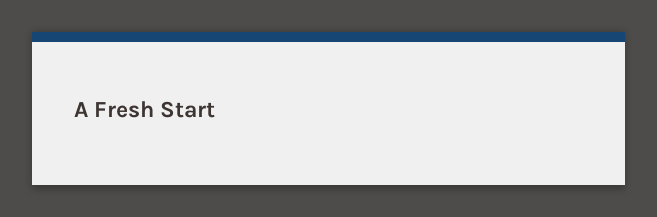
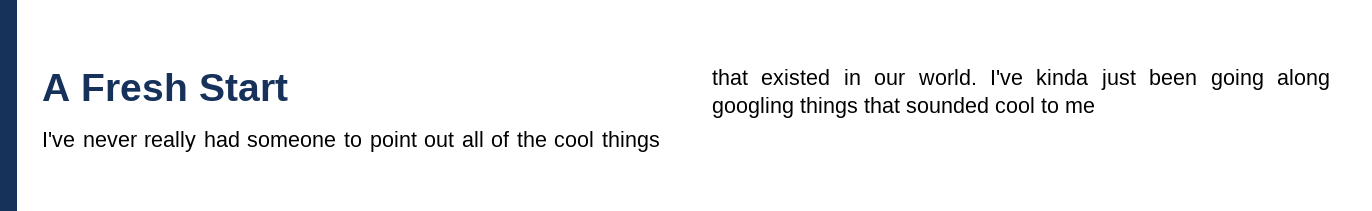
(216, 109) none -> [42,131,660,152] [712,69,1330,90] [712,97,1095,118] // I've never really had someone to point out all of the cool things that existed in our world. I've kinda just been going along googling things that sounded cool to me

